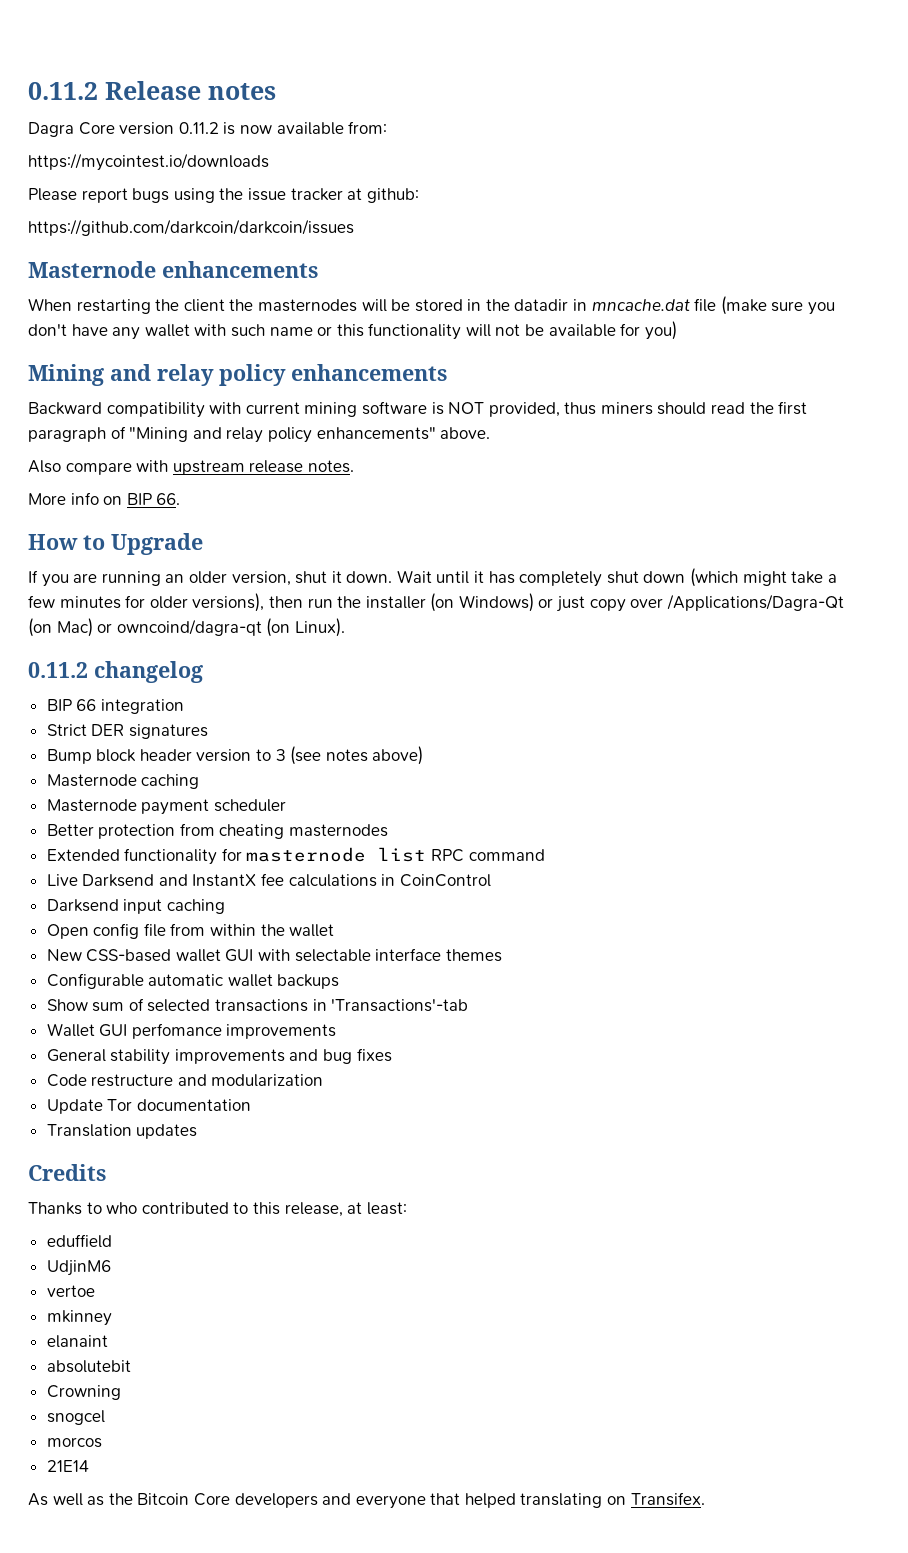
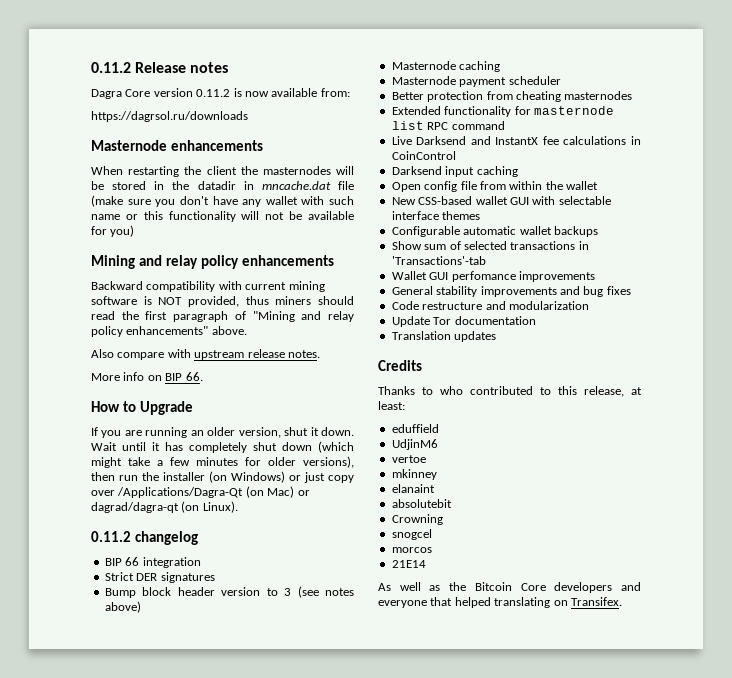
[28,153,269,171] [28,188,419,203] [28,219,354,236] https://mycointest.io/downloads // Please report bugs using the issue tracker at github: // https://github.com/darkcoin/darkcoin/issues -> [91,111,248,122] https://dagrsol.ru/downloads
[116,619,262,636] owncoind/dagra-qt -> [91,502,179,513] dagrad/dagra-qt

